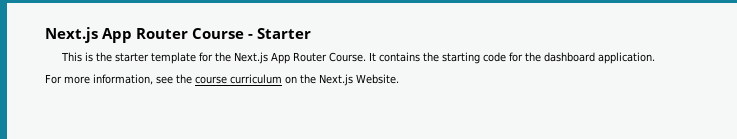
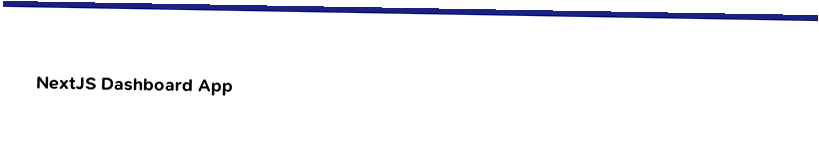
[45,27,312,43] [60,52,655,64] [45,74,399,86] Next.js App Router Course - Starter // This is the starter template for the Next.js App Router Course. It contains the starting code for the dashboard application. // For more information, see the course curriculum on the Next.js Website. -> [35,75,234,96] NextJS Dashboard App

